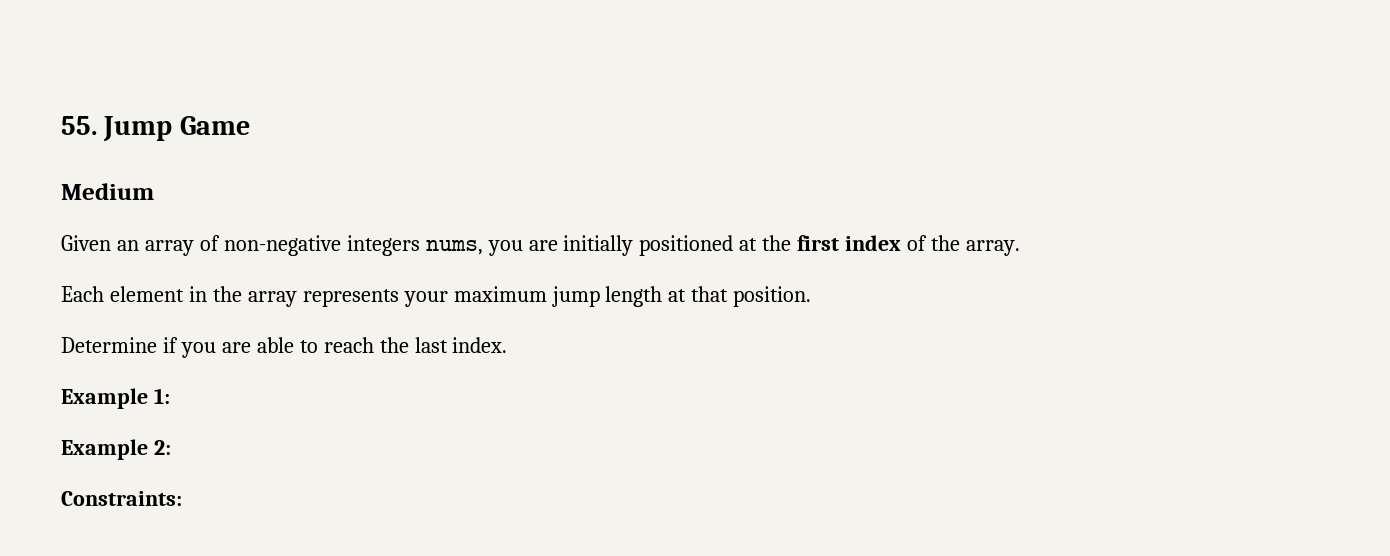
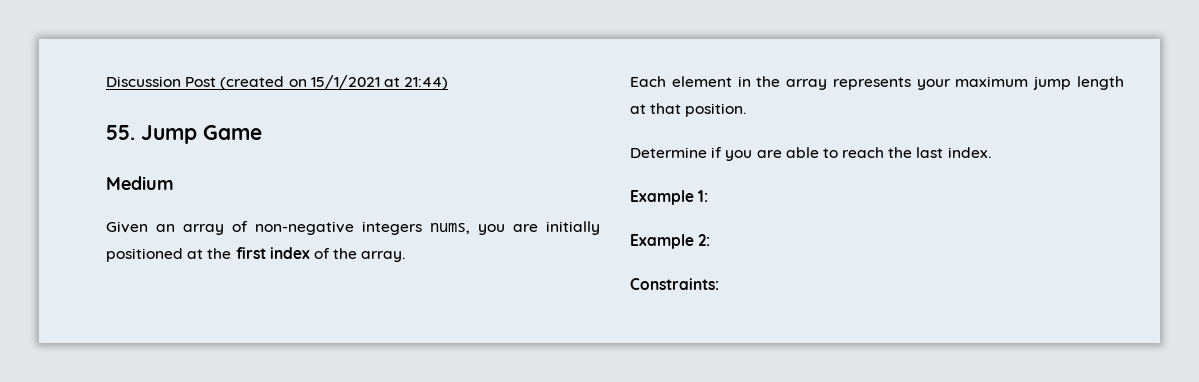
(61, 125) none -> [106,75,449,90] Discussion Post (created on 15/1/2021 at 21:44) //

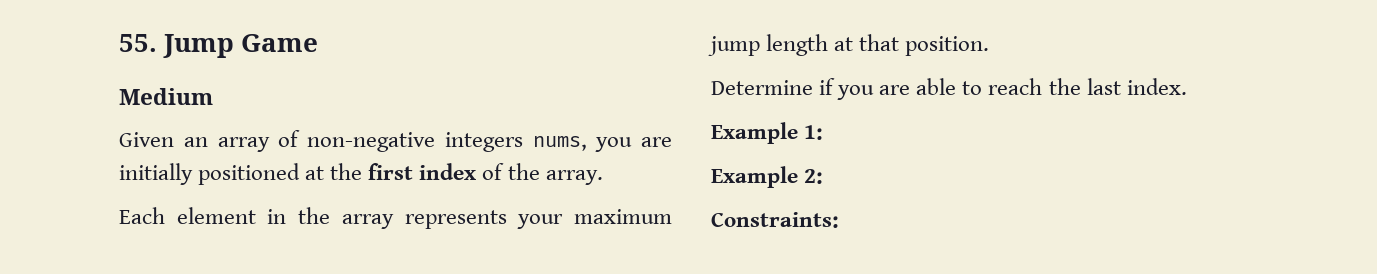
[106,75,449,90] Discussion Post (created on 15/1/2021 at 21:44) // -> (119, 43) none

